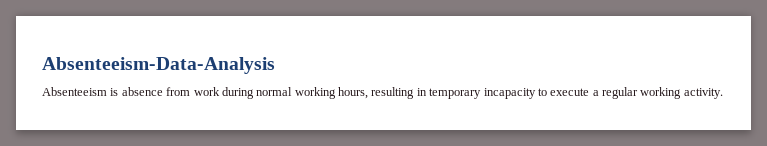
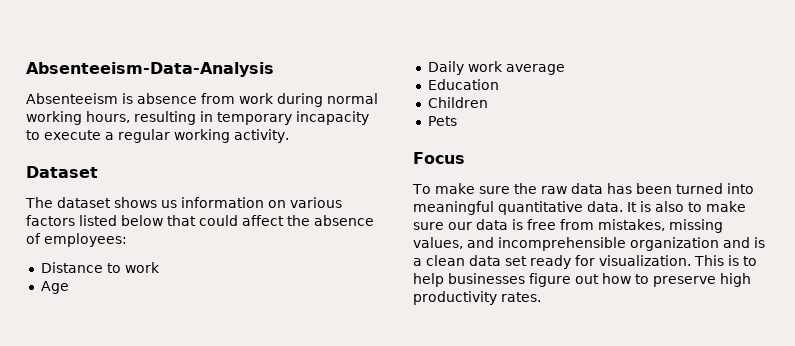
(723, 93) none -> [26,166,98,178] [25,197,342,208] [26,215,374,226] [26,233,127,247] [40,262,160,273] [40,281,69,294] [427,61,565,75] [427,79,499,90] [427,97,488,108] [427,116,457,126] [413,152,465,164] [412,183,754,194] [413,201,746,215] [413,219,723,233] [413,237,765,251] [413,255,757,269] [413,273,751,287] [413,291,541,305] // Dataset // The dataset shows us information on various factors listed below that could affect the absence of employees: // Distance to work // Age // Daily work average // Education // Children // Pets // Focus // To make sure the raw data has been turned into meaningful quantitative data. It is also to make sure our data is free from mistakes, missing values, and incomprehensible organization and is a clean data set ready for visualization. This is to help businesses figure out how to preserve high productivity rates.

